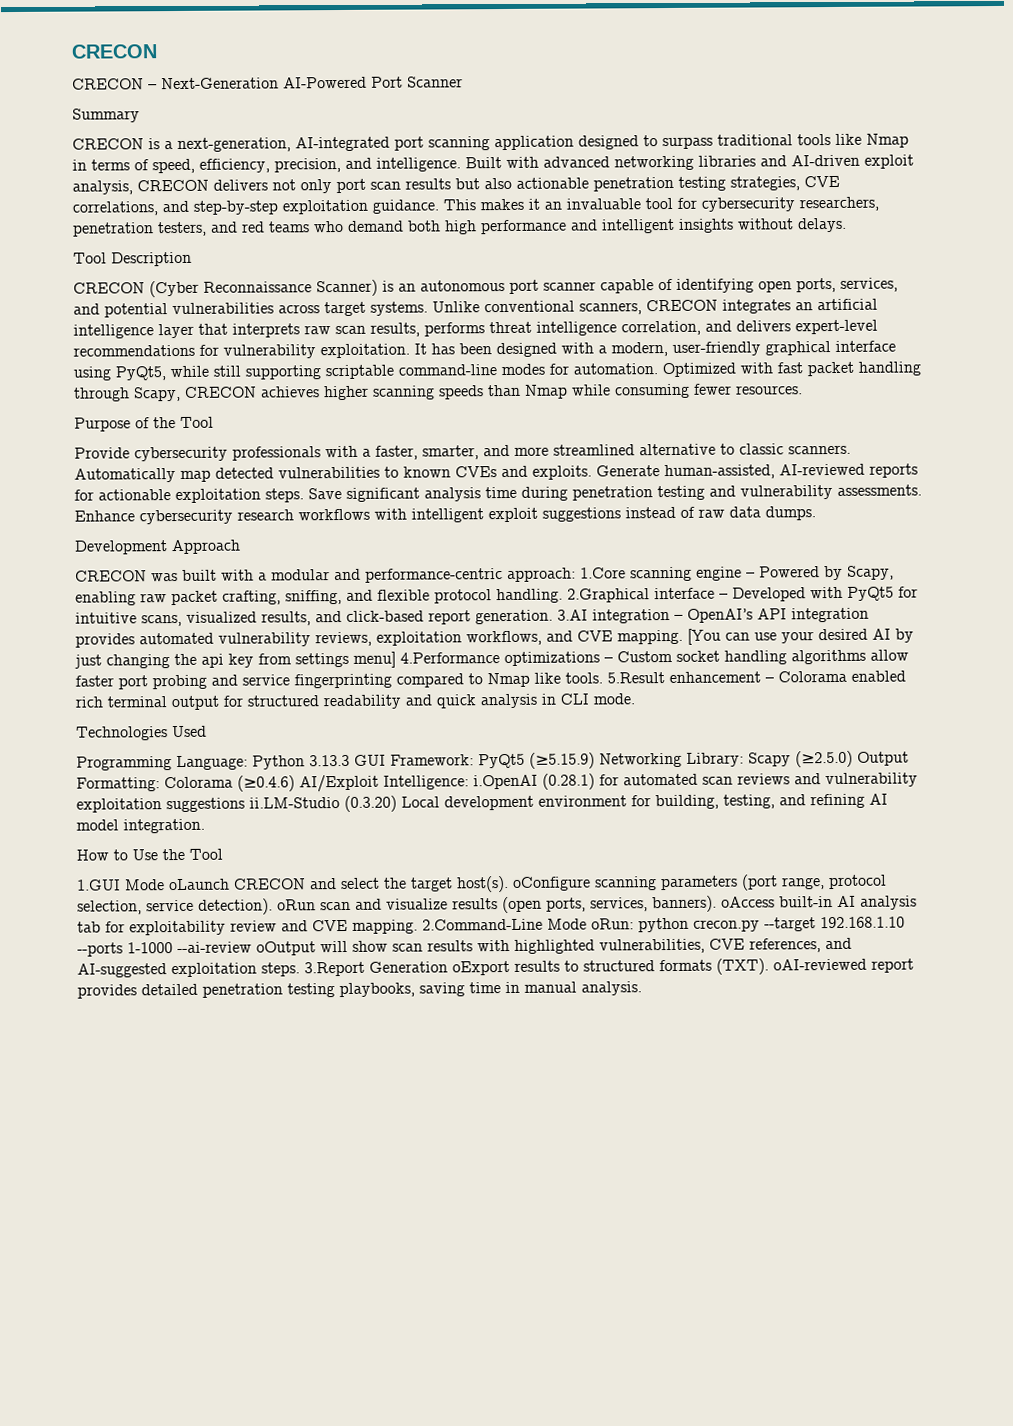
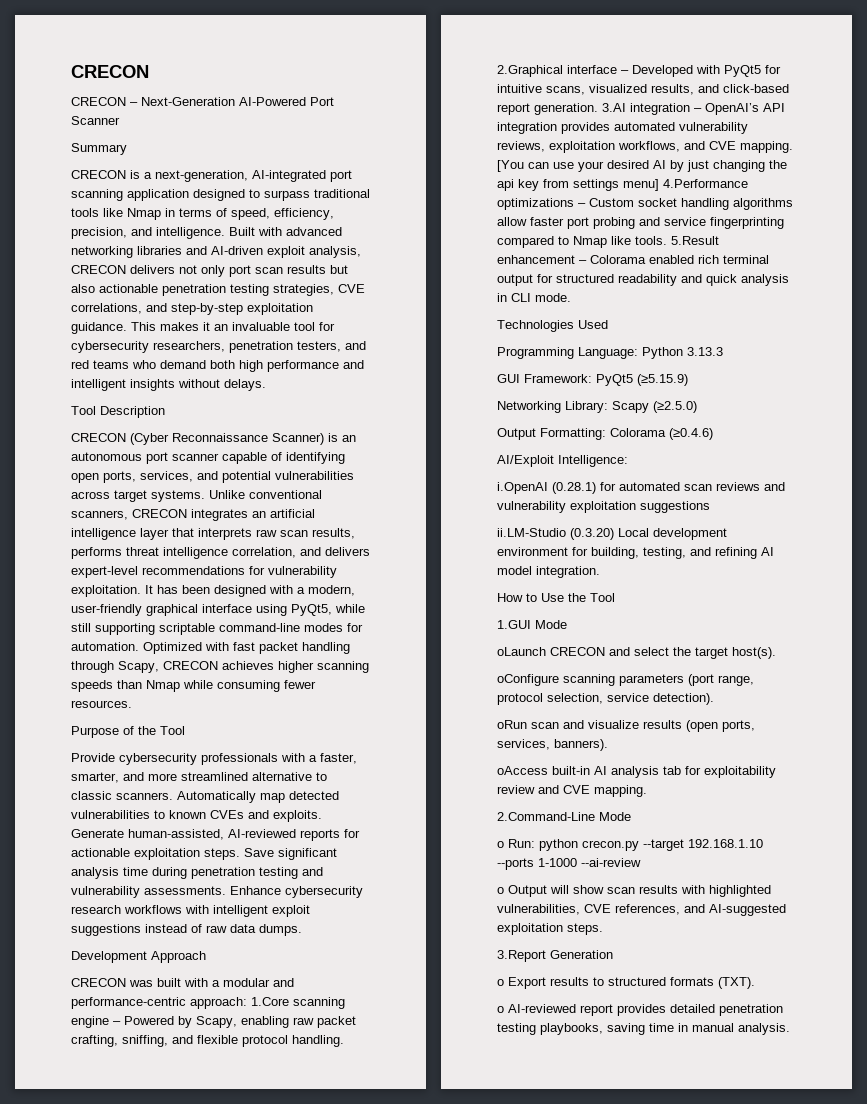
(350, 760) none -> (723, 351) //
(595, 760) none -> (688, 380) //
(853, 759) none -> (697, 407) //
(295, 783) none -> (713, 434) //
(469, 782) none -> (628, 461) //
(245, 805) none -> (710, 507) //
(165, 885) none -> (567, 624) //
(509, 884) none -> (776, 653) //
(273, 906) none -> (714, 699) //
(717, 904) none -> (608, 745) //
(418, 926) none -> (647, 791) //
[591,918,634,930] oRun: -> [497,839,535,848] // o Run:
[256,941,316,956] oOutput -> [497,885,547,897] // o Output
(300, 969) none -> (603, 929) //
[452,960,510,976] oExport -> [497,977,546,989] // o Export
[773,958,867,971] oAI-reviewed -> [497,1004,576,1013] // o AI-reviewed

